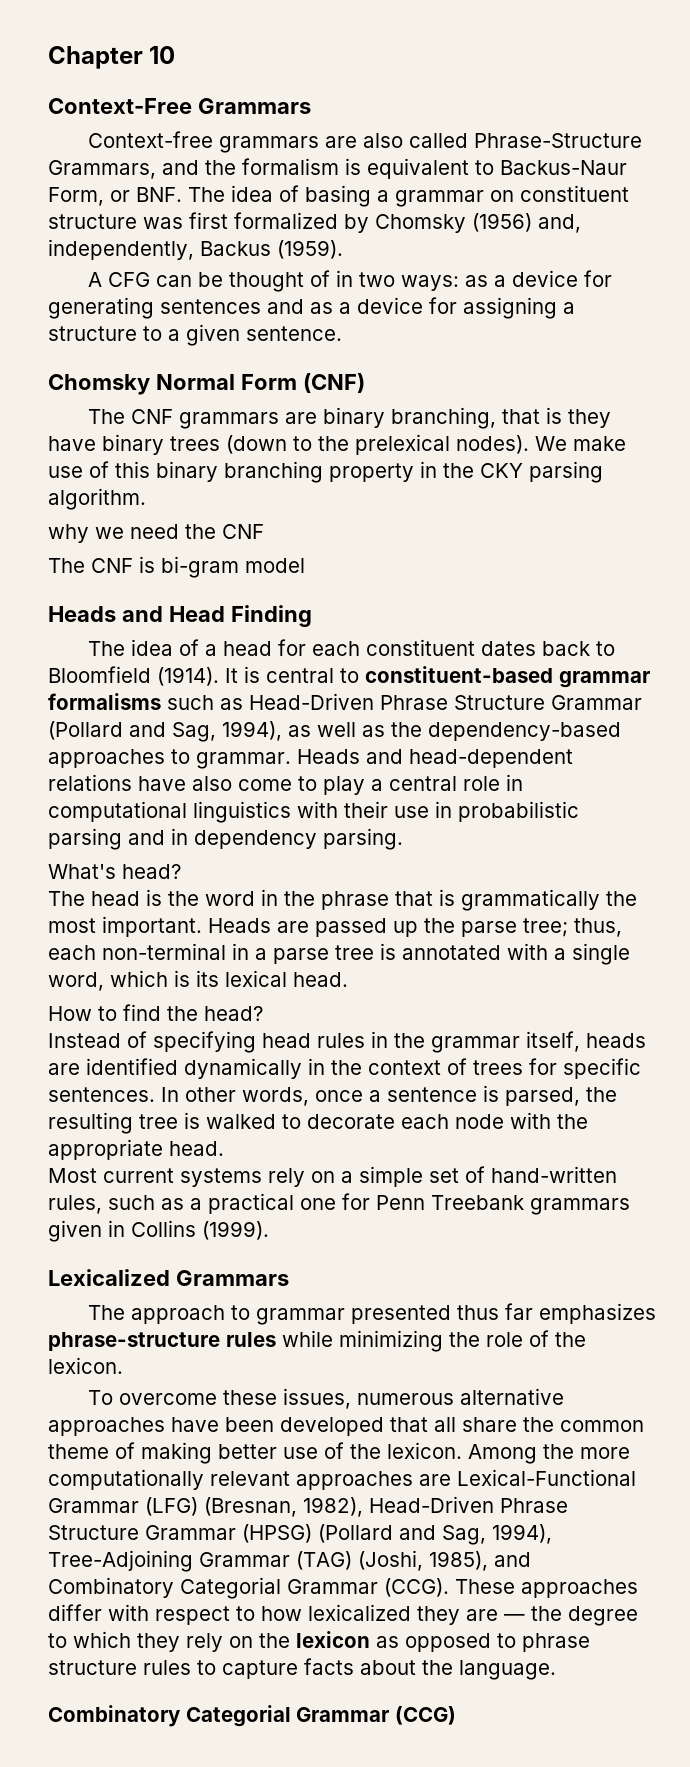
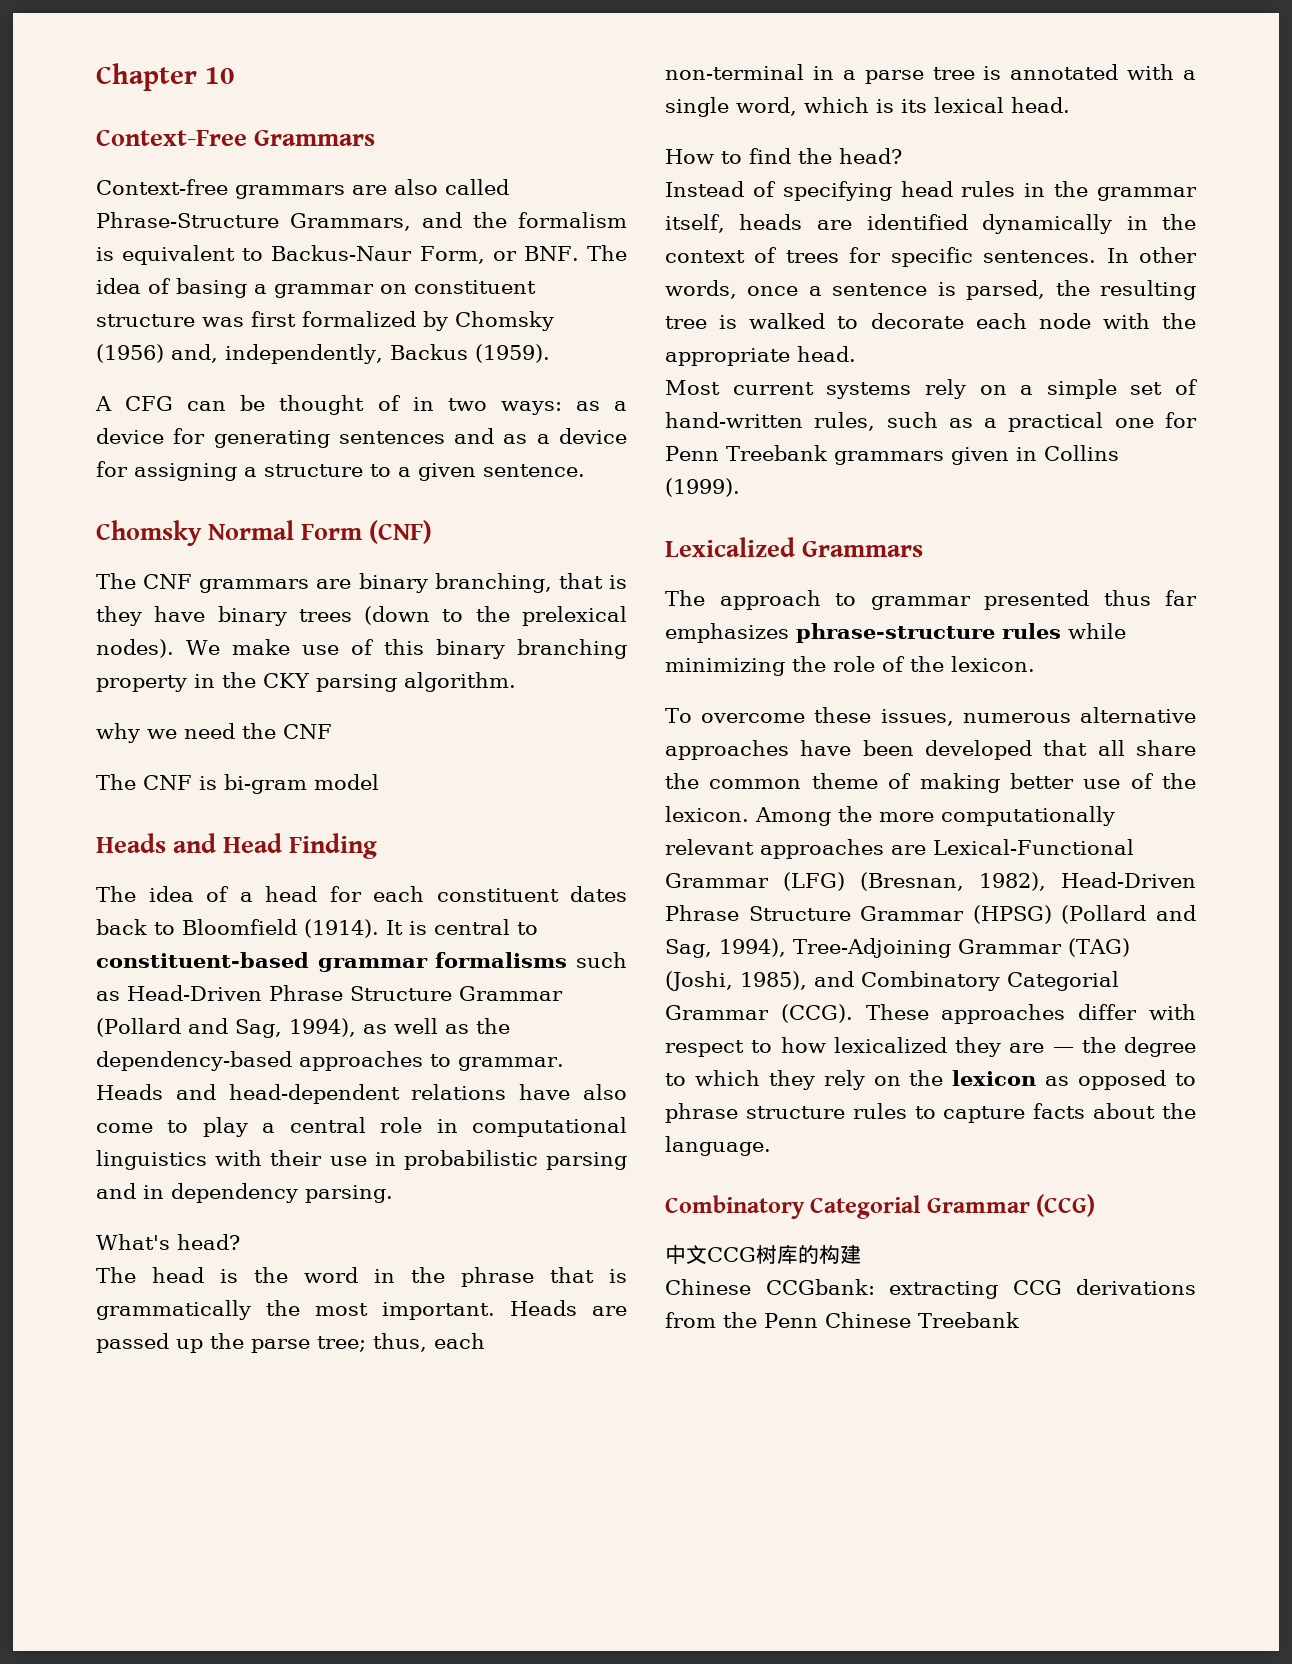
(456, 1715) none -> [665,1244,861,1265] [665,1279,1196,1299] [665,1312,1019,1328] // 中文CCG树库的构建 // Chinese CCGbank: extracting CCG derivations from the Penn Chinese Treebank

